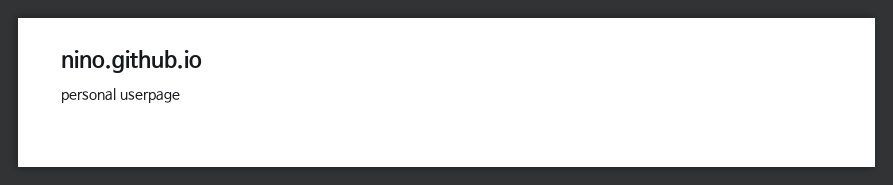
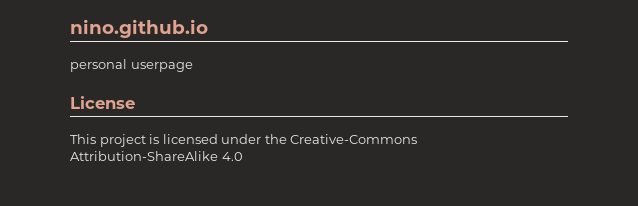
(180, 97) none -> [70,96,135,109] [70,134,418,147] [70,151,243,161] // License // This project is licensed under the Creative-Commons Attribution-ShareAlike 4.0

